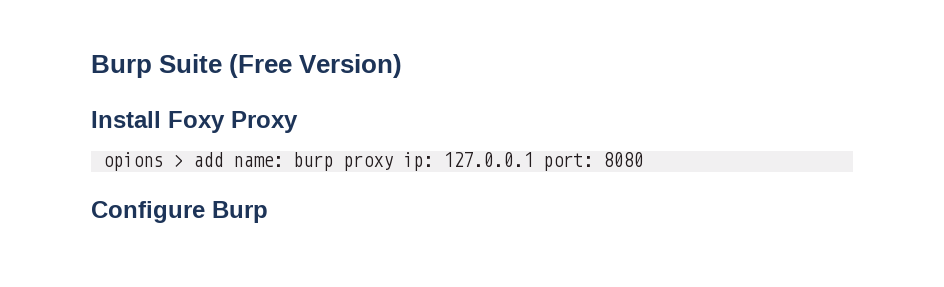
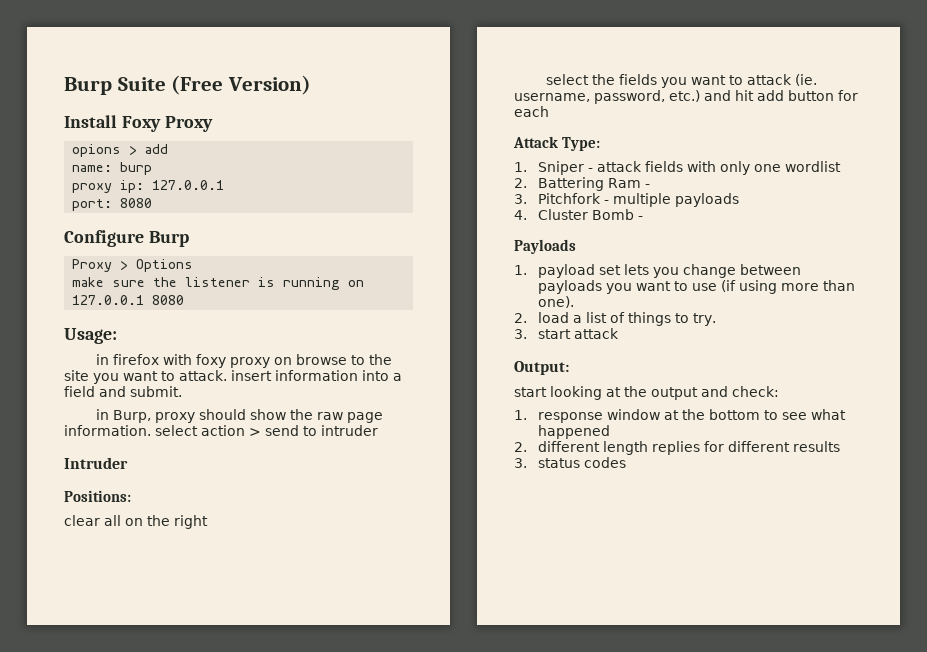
(224, 159) none -> (169, 149) //
(334, 161) none -> (153, 168) //
(534, 159) none -> (225, 185) //
(268, 212) none -> [72,259,194,272] [72,277,365,290] [72,295,185,305] [64,328,117,344] [95,354,392,368] [64,370,402,384] [64,386,182,397] [95,409,383,423] [64,425,378,436] [64,457,128,469] [64,490,131,502] [64,515,208,529] [545,74,817,88] [514,90,858,104] [514,106,549,117] [513,136,600,151] [514,161,841,175] [514,177,650,191] [514,193,739,207] [514,209,643,220] [514,239,576,254] [514,264,801,278] [537,280,855,294] [537,296,574,308] [514,312,716,326] [514,328,619,339] [514,361,569,375] [514,386,779,400] [514,409,846,423] [537,425,610,439] [514,441,840,455] [514,457,626,468] // Proxy > Options // make sure the listener is running on 127.0.0.1 8080 // Usage: // in firefox with foxy proxy on browse to the site you want to attack. insert information into a field and submit. // in Burp, proxy should show the raw page information. select action > send to intruder // Intruder // Positions: // clear all on the right // select the fields you want to attack (ie. username, password, etc.) and hit add button for each // Attack Type: // 1. Sniper - attack fields with only one wordlist // 2. Battering Ram - // 3. Pitchfork - multiple payloads // 4. Cluster Bomb - // Payloads // 1. payload set lets you change between payloads you want to use (if using more than one). // 2. load a list of things to try. // 3. start attack // Output: // start looking at the output and check: // 1. response window at the bottom to see what happened // 2. different length replies for different results // 3. status codes

